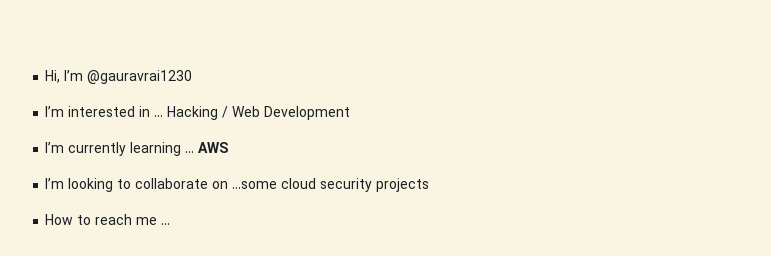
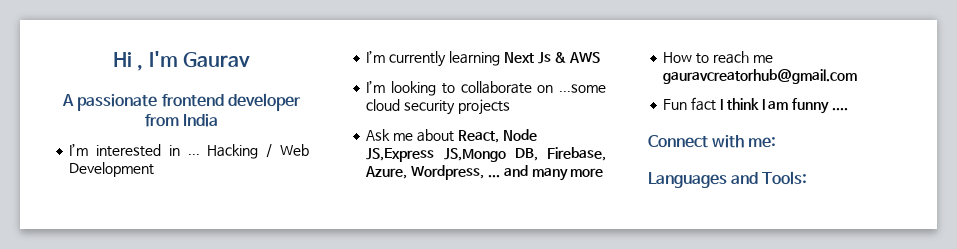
[45,70,193,84] Hi, I’m @gauravrai1230 -> [113,51,250,71] [62,93,301,111] [144,114,219,127] Hi , I'm Gaurav // A passionate frontend developer from India
[185,151,195,153] ... -> [503,52,567,64] Next Js &
[45,214,171,225] How to reach me ... -> [366,129,537,143] [366,147,606,162] [365,165,604,181] [663,51,773,64] [663,69,858,84] [663,97,848,114] [648,135,777,148] [648,171,808,188] Ask me about React, Node JS,Express JS,Mongo DB, Firebase, Azure, Wordpress, ... and many more // How to reach me gauravcreatorhub@gmail.com // Fun fact I think I am funny .... // Connect with me: // Languages and Tools:

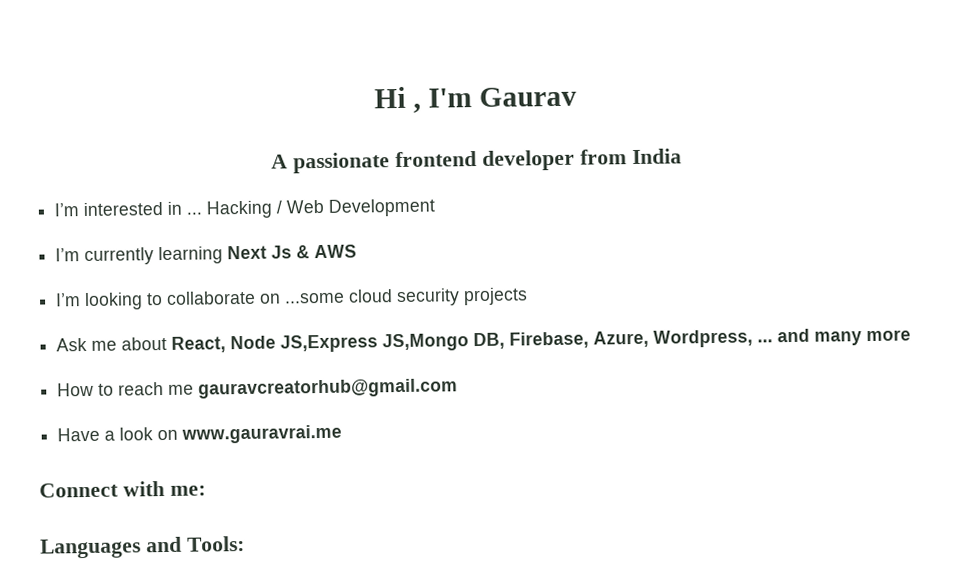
[663,97,848,114] Fun fact I think I am funny .... -> [57,424,343,444] Have a look on www.gauravrai.me

